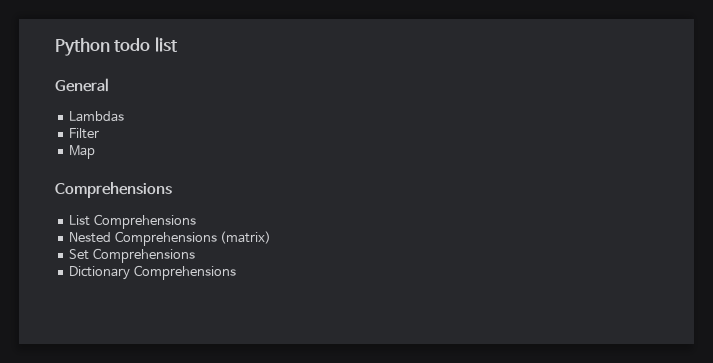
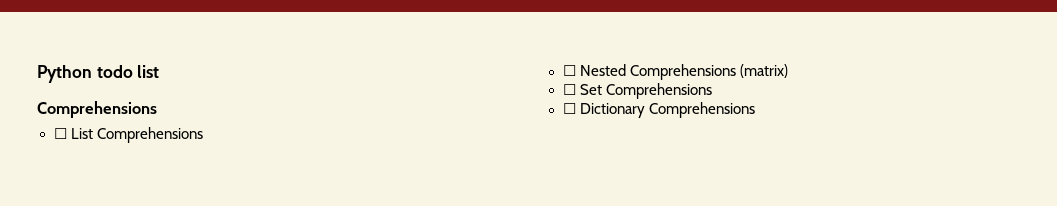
[55,78,109,92] [69,111,125,122] [69,128,100,139] [69,145,96,159] [55,182,172,198] // General // Lambdas // Filter // Map // Comprehensions // -> [37,101,157,118] [53,128,67,139] // Comprehensions // ☐
(196, 221) none -> [562,65,576,76] ☐
(272, 237) none -> [562,84,576,95] ☐
(195, 255) none -> [562,103,576,114] ☐

